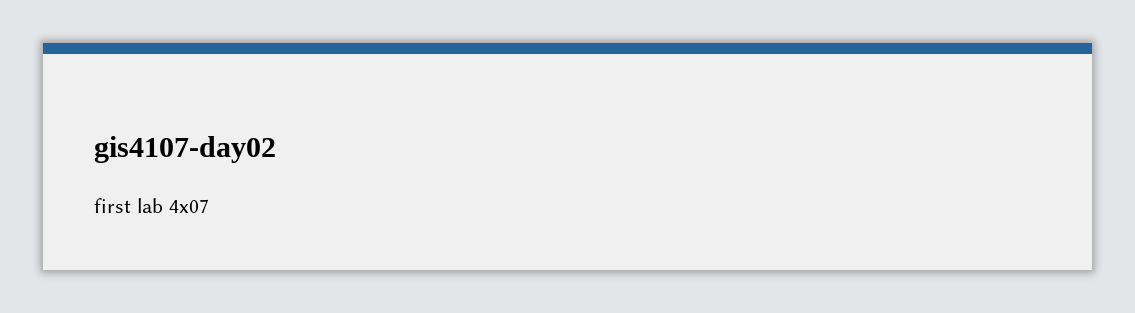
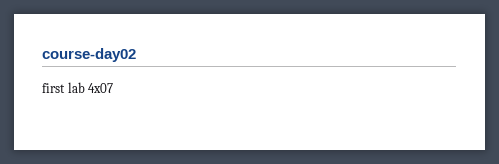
[94,136,276,163] gis4107-day02 -> [42,48,136,62] course-day02

